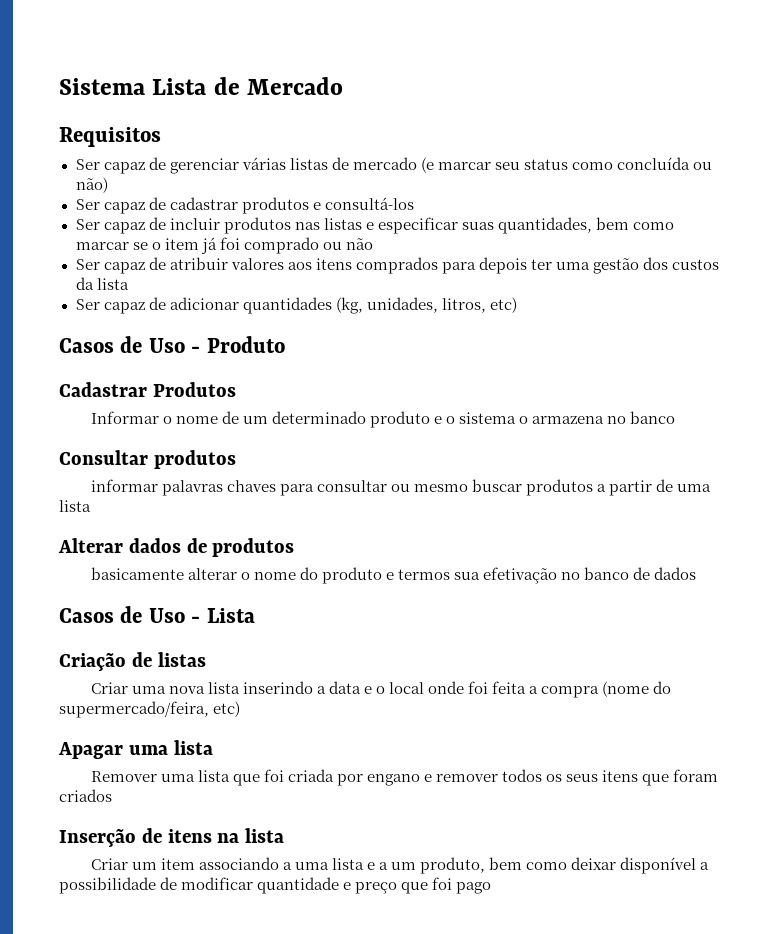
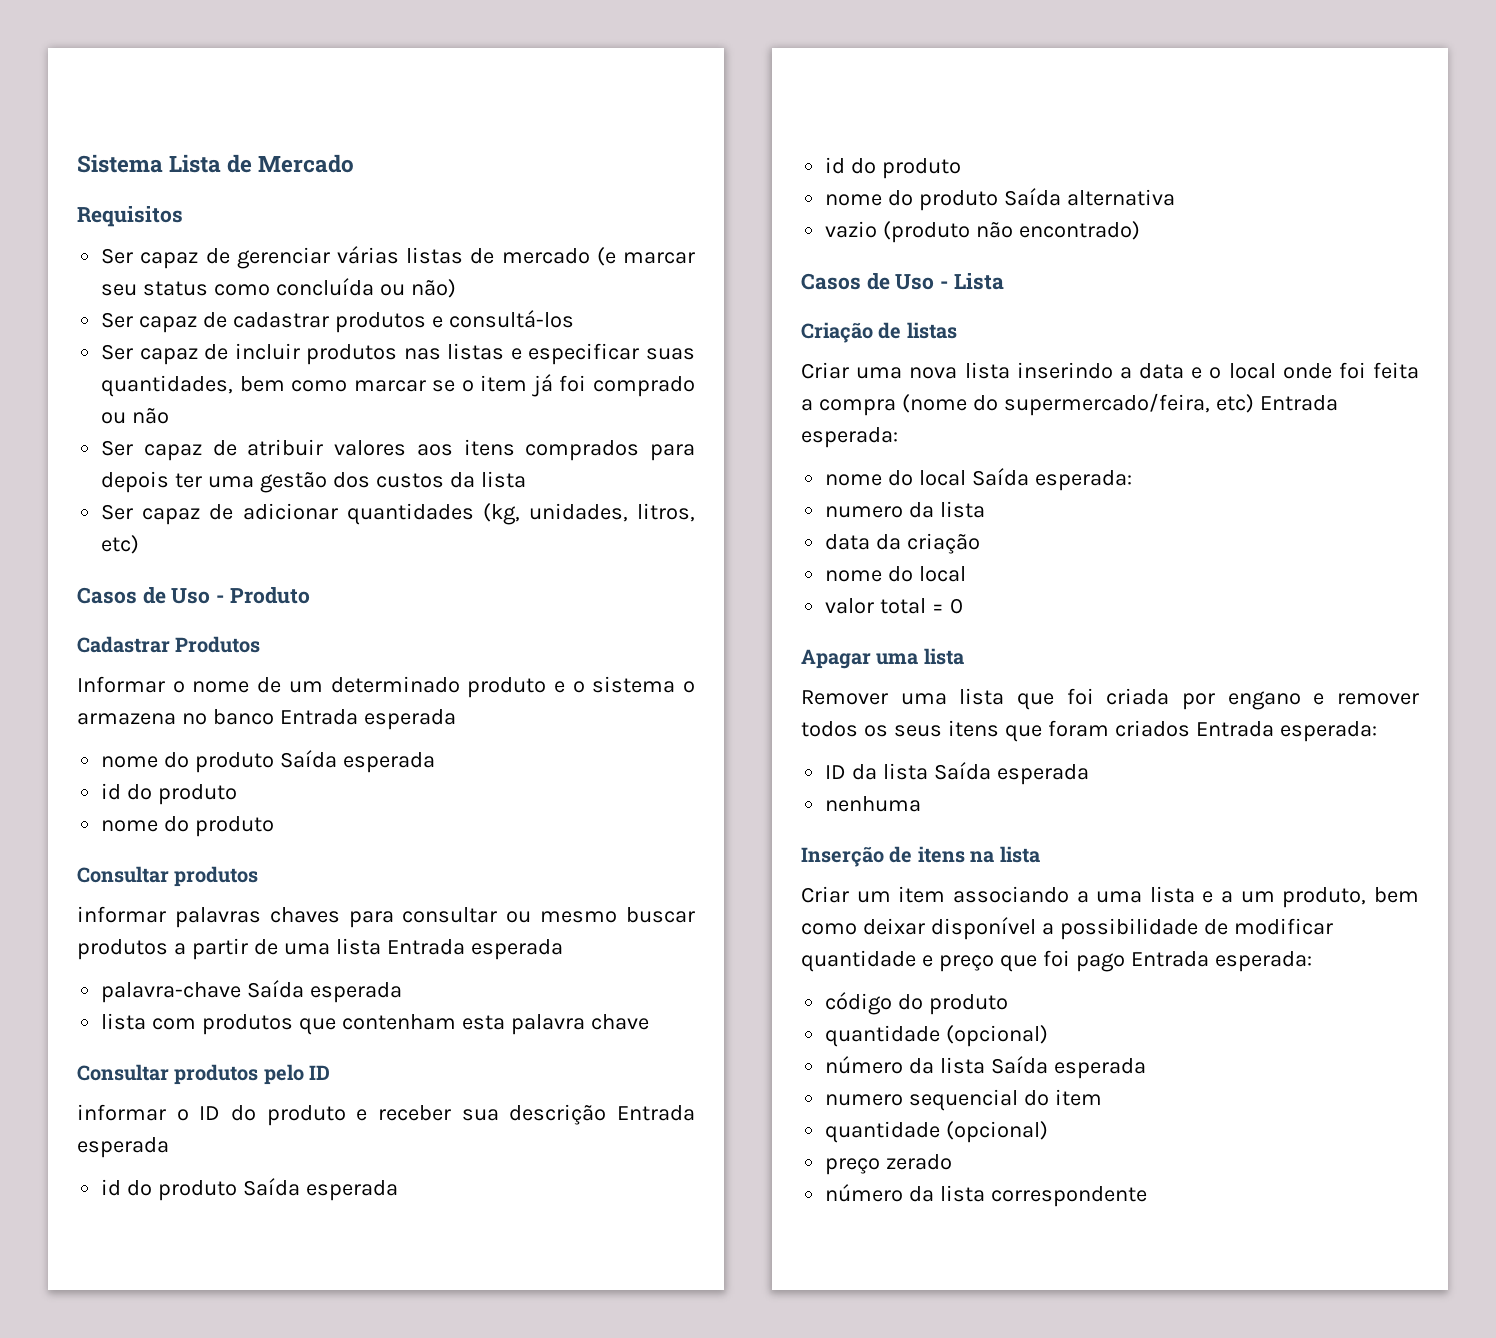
(676, 417) none -> [279,709,456,730] [101,750,435,773] [101,783,238,805] [101,816,275,837] Entrada esperada // nome do produto Saída esperada // id do produto // nome do produto
[58,538,295,557] [90,567,697,584] // Alterar dados de produtos // basicamente alterar o nome do produto e termos sua efetivação no banco de dados -> [386,939,563,960] [101,980,403,1003] [101,1013,649,1035] [77,1064,331,1085] [77,1104,695,1126] [77,1137,169,1158] [101,1178,398,1201] [825,157,962,179] [825,188,1175,211] [825,221,1141,243] Entrada esperada // palavra-chave Saída esperada // lista com produtos que contenham esta palavra chave // Consultar produtos pelo ID // informar o ID do produto e receber sua descrição Entrada esperada // id do produto Saída esperada // id do produto // nome do produto Saída alternativa // vazio (produto não encontrado)
(241, 709) none -> [1259,395,1338,411] [801,427,898,448] [825,468,1132,491] [825,501,986,518] [825,533,981,554] [825,566,967,582] [825,598,964,614] Entrada esperada: // nome do local Saída esperada: // numero da lista // data da criação // nome do local // valor total = 0
(112, 795) none -> [1195,721,1377,742] [825,762,1089,785] [825,796,922,812] Entrada esperada: // ID da lista Saída esperada // nenhuma
(492, 888) none -> [1130,951,1312,972] [825,992,1009,1015] [825,1025,1049,1047] [825,1056,1146,1079] [825,1089,1103,1111] [825,1121,1049,1143] [825,1154,953,1175] [825,1184,1148,1207] Entrada esperada: // código do produto // quantidade (opcional) // número da lista Saída esperada // numero sequencial do item // quantidade (opcional) // preço zerado // número da lista correspondente

